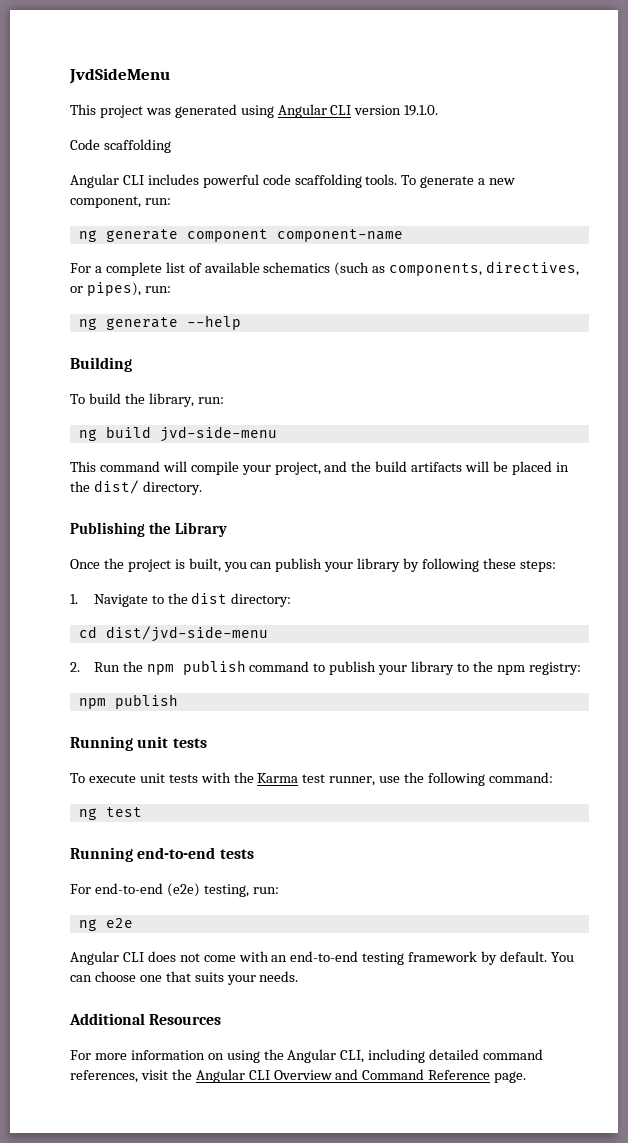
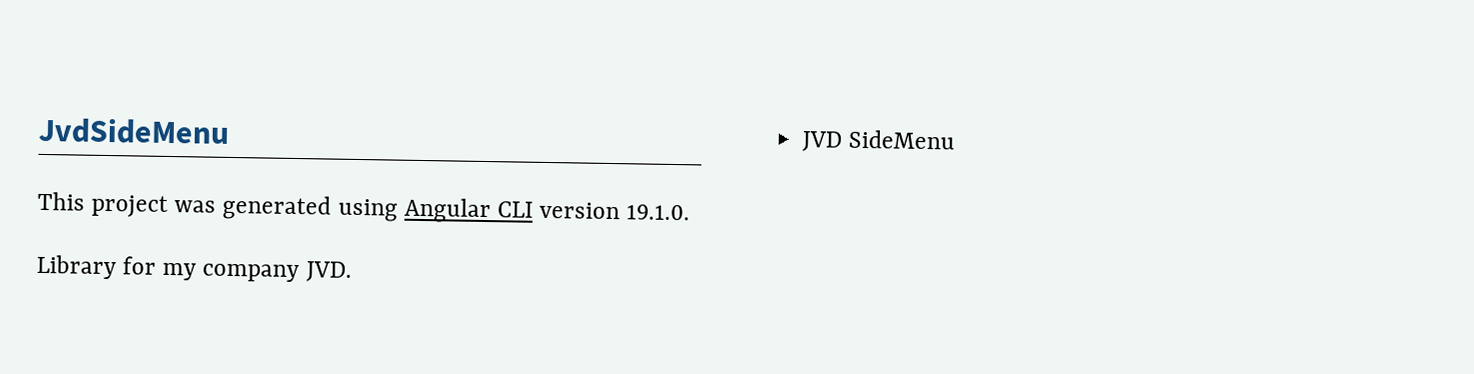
[70,139,171,153] [70,174,516,188] [70,196,171,208] [78,229,403,242] [70,261,580,276] [70,282,171,296] [78,315,241,330] [70,357,132,372] [70,393,224,407] [78,426,277,442] [70,461,569,475] [70,480,202,495] [70,522,228,537] [70,558,556,572] [70,592,292,607] [78,626,268,642] [70,660,581,675] [78,694,178,709] [70,736,207,751] [70,772,553,786] [78,807,142,820] [70,847,254,862] [70,883,279,897] [78,918,133,931] [70,951,574,965] [70,971,299,985] [69,1013,222,1025] [70,1049,544,1063] [70,1069,527,1083] Code scaffolding // Angular CLI includes powerful code scaffolding tools. To generate a new component, run: // ng generate component component-name // For a complete list of available schematics (such as components, directives, or pipes), run: // ng generate --help // Building // To build the library, run: // ng build jvd-side-menu // This command will compile your project, and the build artifacts will be placed in the dist/ directory. // Publishing the Library // Once the project is built, you can publish your library by following these steps: // 1. Navigate to the dist directory: // cd dist/jvd-side-menu // 2. Run the npm publish command to publish your library to the npm registry: // npm publish // Running unit tests // To execute unit tests with the Karma test runner, use the following command: // ng test // Running end-to-end tests // For end-to-end (e2e) testing, run: // ng e2e // Angular CLI does not come with an end-to-end testing framework by default. You can choose one that suits your needs. // Additional Resources // For more information on using the Angular CLI, including detailed command references, visit the Angular CLI Overview and Command Reference page. -> [36,254,352,283] [802,129,956,152] Library for my company JVD. // JVD SideMenu

